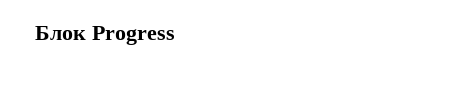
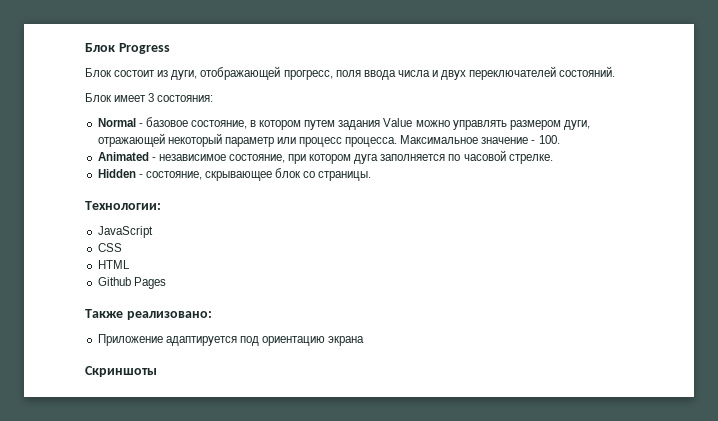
(175, 35) none -> [85,66,616,80] [85,93,214,102] [97,117,590,130] [97,133,560,147] [97,150,553,164] [97,168,372,181] [85,201,161,210] [97,226,153,238] [97,243,122,252] [97,260,130,269] [97,277,166,289] [85,309,212,320] [97,334,365,346] [85,366,157,377] // Блок состоит из дуги, отображающей прогресс, поля ввода числа и двух переключателей состояний. // Блок имеет 3 состояния: // Normal - базовое состояние, в котором путем задания Value можно управлять размером дуги, отражающей некоторый параметр или процесс процесса. Максимальное значение - 100. // Animated - независимое состояние, при котором дуга заполняется по часовой стрелке. // Hidden - состояние, скрывающее блок со страницы. // Технологии: // JavaScript // CSS // HTML // Github Pages // Также реализовано: // Приложение адаптируется под ориентацию экрана // Скриншоты

